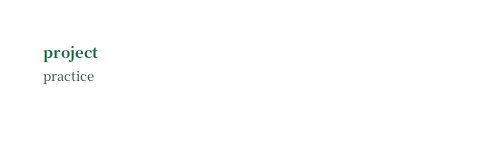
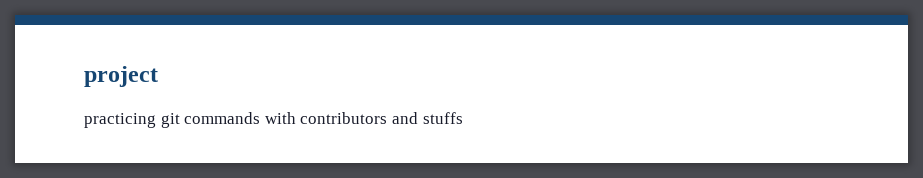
[43,71,94,84] practice -> [84,112,463,128] practicing git commands with contributors and stuffs

